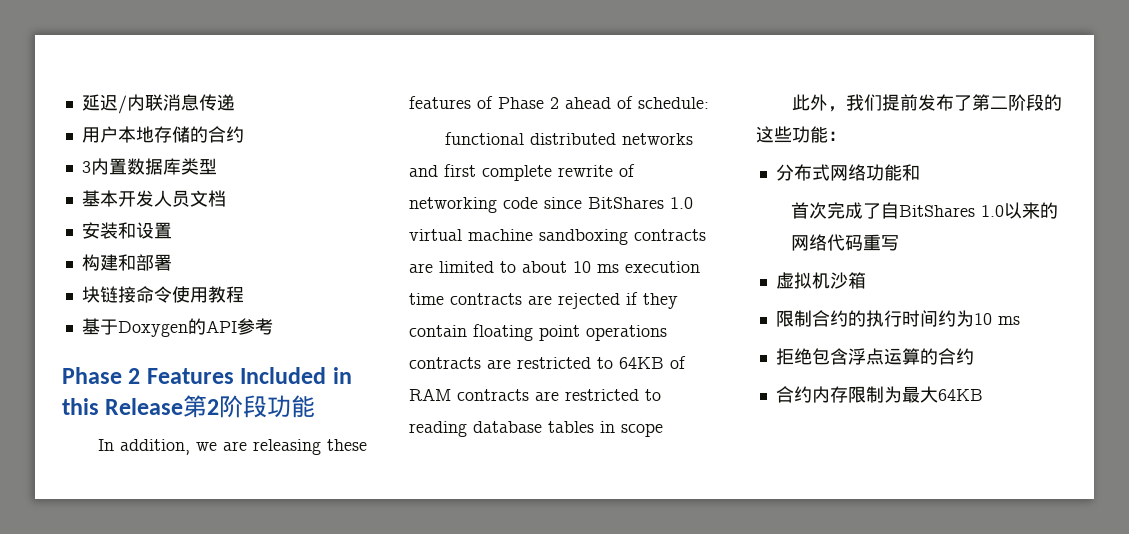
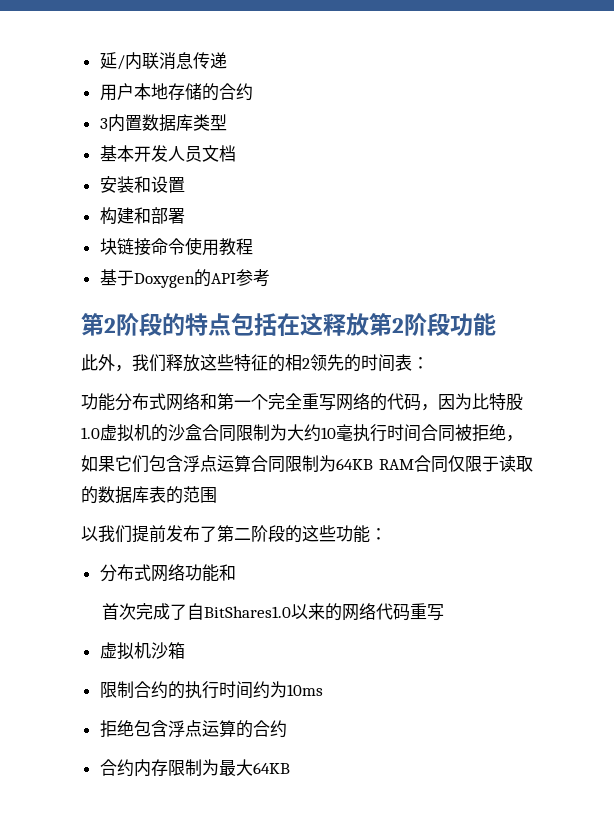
[99,94,118,111] 迟 -> (117, 60) none
[62,367,352,384] [62,395,316,418] [98,439,368,455] [409,96,709,109] [445,132,694,145] [409,164,635,181] [409,197,693,213] [409,229,706,245] [409,261,700,273] [409,292,678,309] [409,324,667,341] [409,356,686,369] [409,388,661,401] [409,421,663,437] [792,94,847,112] Phase 2 Features Included in this Release第2阶段功能 // In addition, we are releasing these features of Phase 2 ahead of schedule: // functional distributed networks and first complete rewrite of networking code since BitShares 1.0 virtual machine sandboxing contracts are limited to about 10 ms execution time contracts are rejected if they contain floating point operations contracts are restricted to 64KB of RAM contracts are restricted to reading database tables in scope // 此外， -> [81,313,496,336] [81,354,429,372] [81,393,523,411] [81,424,523,442] [81,455,533,473] [81,486,217,504] [81,526,98,541] 第2阶段的特点包括在这释放第2阶段功能 // 此外，我们释放这些特征的相2领先的时间表： // 功能分布式网络和第一个完全重写网络的代码，因为比特股1.0虚拟机的沙盒合同限制为大约10毫执行时间合同被拒绝，如果它们包含浮点运算合同限制为64KB RAM合同仅限于读取的数据库表的范围 // 以
[899,205,1005,217] BitShares 1.0 -> [203,606,291,618] BitShares1.0
[973,313,1020,325] 10 ms -> [286,684,323,696] 10ms

